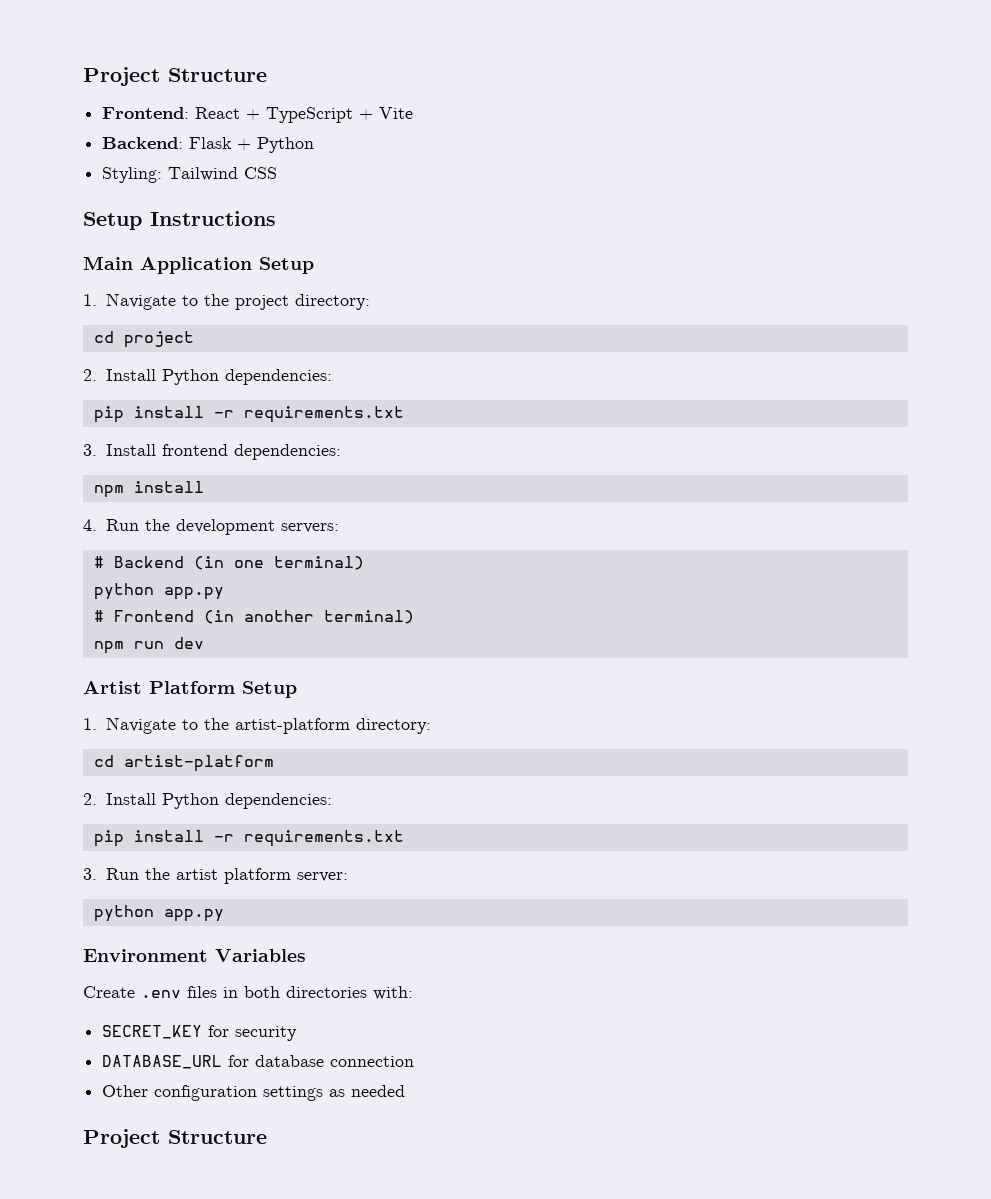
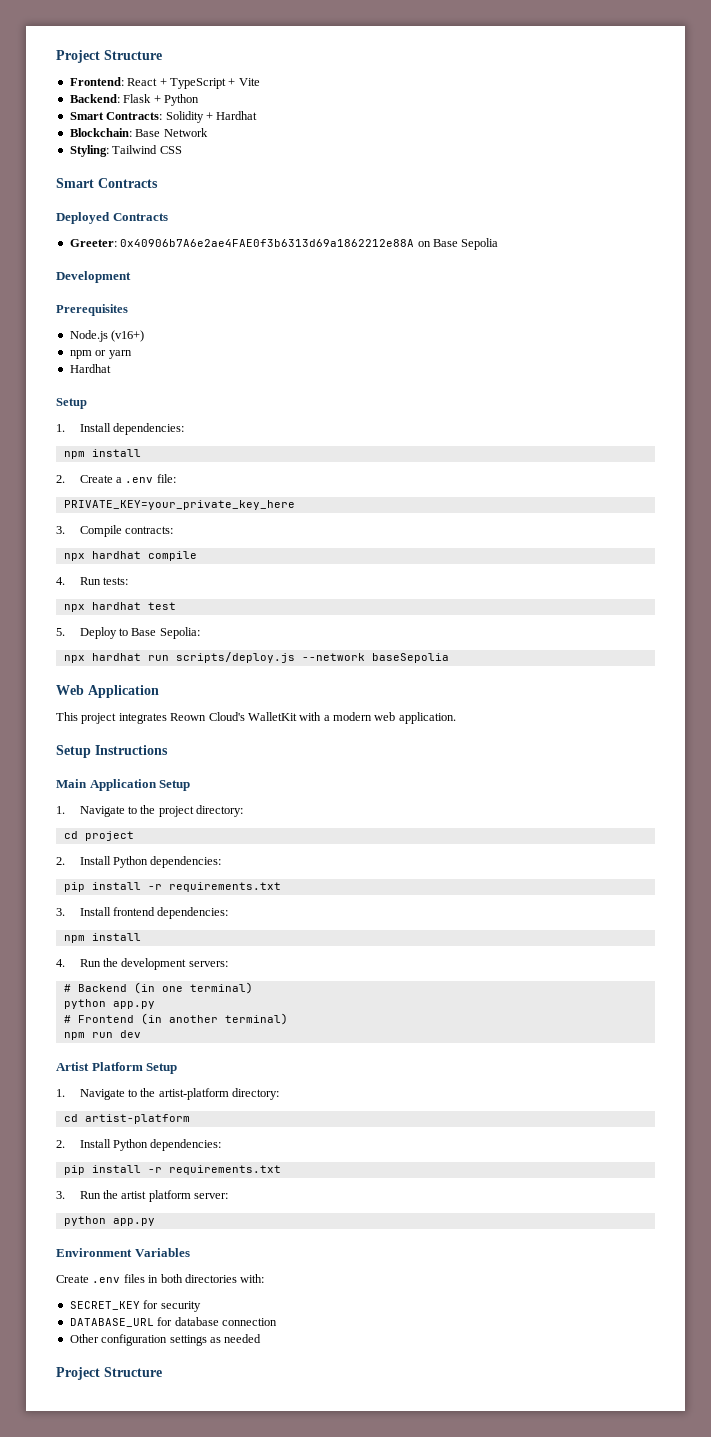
[102,167,278,183] Styling: Tailwind CSS -> [69,111,258,123] [69,128,208,137] [69,145,182,157] [56,178,158,188] [56,212,168,224] [69,238,499,250] [56,271,131,283] [56,304,128,316] [69,330,145,342] [69,350,132,359] [69,364,111,373] [56,398,87,409] [56,423,185,435] [63,449,141,459] [56,474,176,483] [63,500,295,510] [56,525,174,537] [63,551,197,561] [56,577,129,585] [63,602,176,612] [56,627,200,639] [63,652,449,663] [56,685,159,698] [56,712,456,724] Smart Contracts: Solidity + Hardhat // Blockchain: Base Network // Styling: Tailwind CSS // Smart Contracts // Deployed Contracts // Greeter: 0x40906b7A6e2ae4FAE0f3b6313d69a1862212e88A on Base Sepolia // Development // Prerequisites // Node.js (v16+) // npm or yarn // Hardhat // Setup // 1. Install dependencies: // npm install // 2. Create a .env file: // PRIVATE_KEY=your_private_key_here // 3. Compile contracts: // npx hardhat compile // 4. Run tests: // npx hardhat test // 5. Deploy to Base Sepolia: // npx hardhat run scripts/deploy.js --network baseSepolia // Web Application // This project integrates Reown Cloud's WalletKit with a modern web application.

